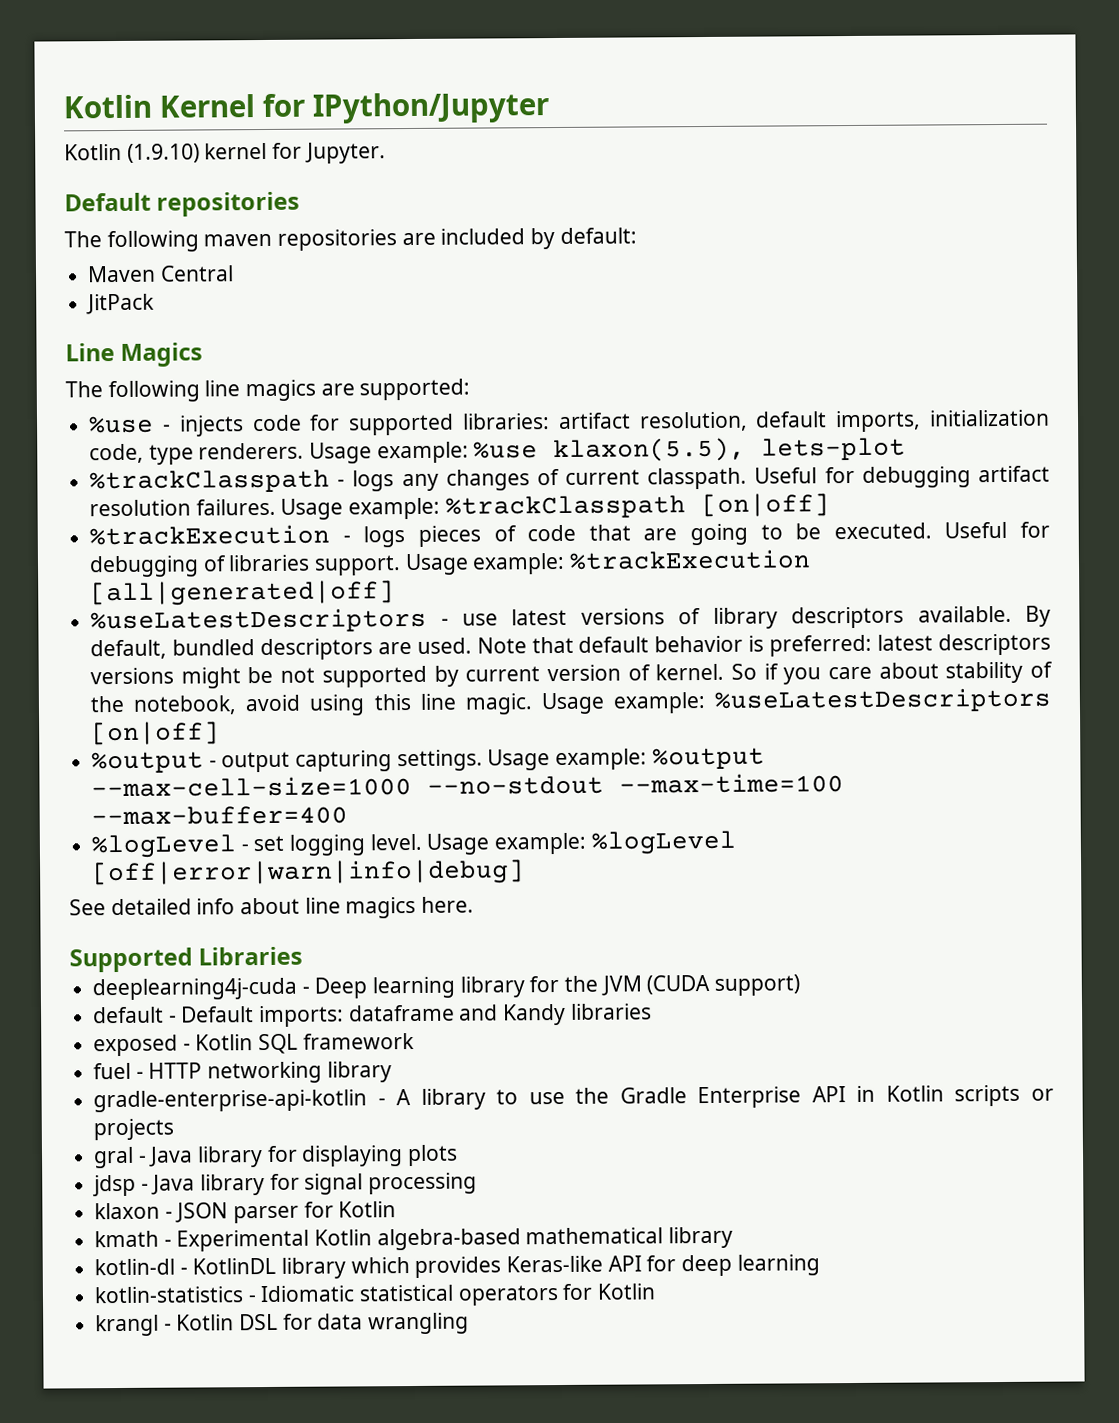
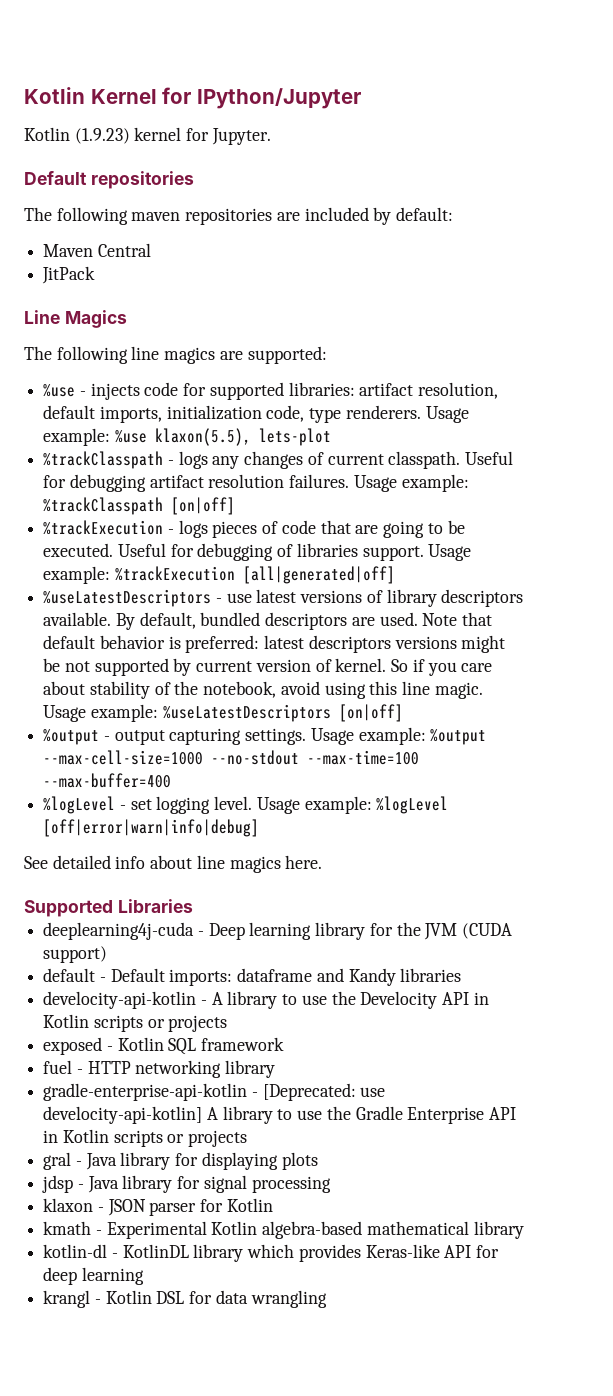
[126,143,200,163] (1.9.10) -> [74,128,130,144] (1.9.23)
(652, 1011) none -> [43,991,489,1009] [43,1014,228,1032] // develocity-api-kotlin - A library to use the Develocity API in Kotlin scripts or projects
(386, 1102) none -> [262,1083,386,1101] [43,1106,203,1124] [Deprecated: use develocity-api-kotlin]
[94,1283,657,1306] // kotlin-statistics - Idiomatic statistical operators for Kotlin -> (144, 1276) none

